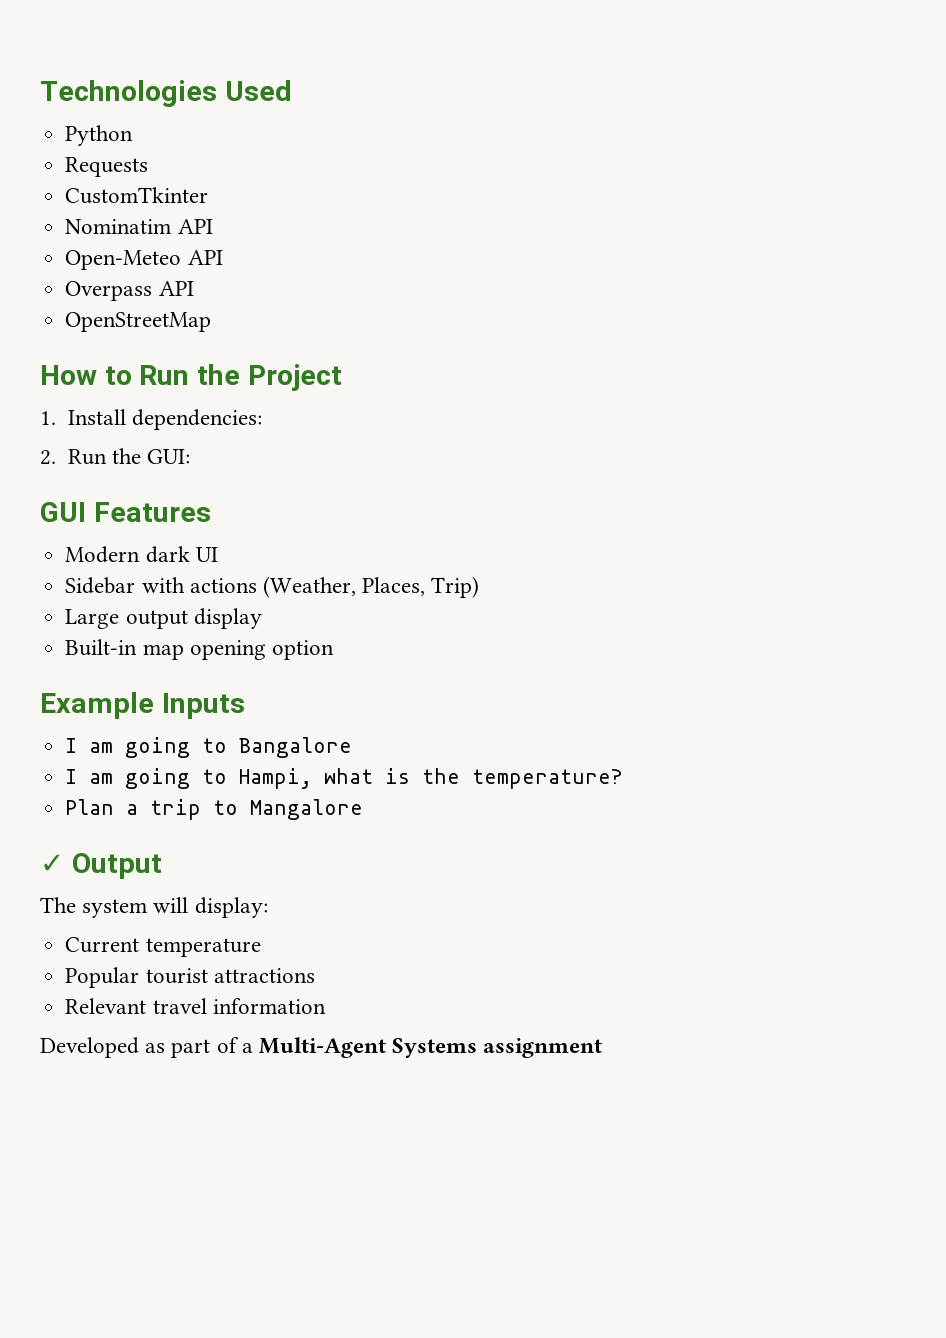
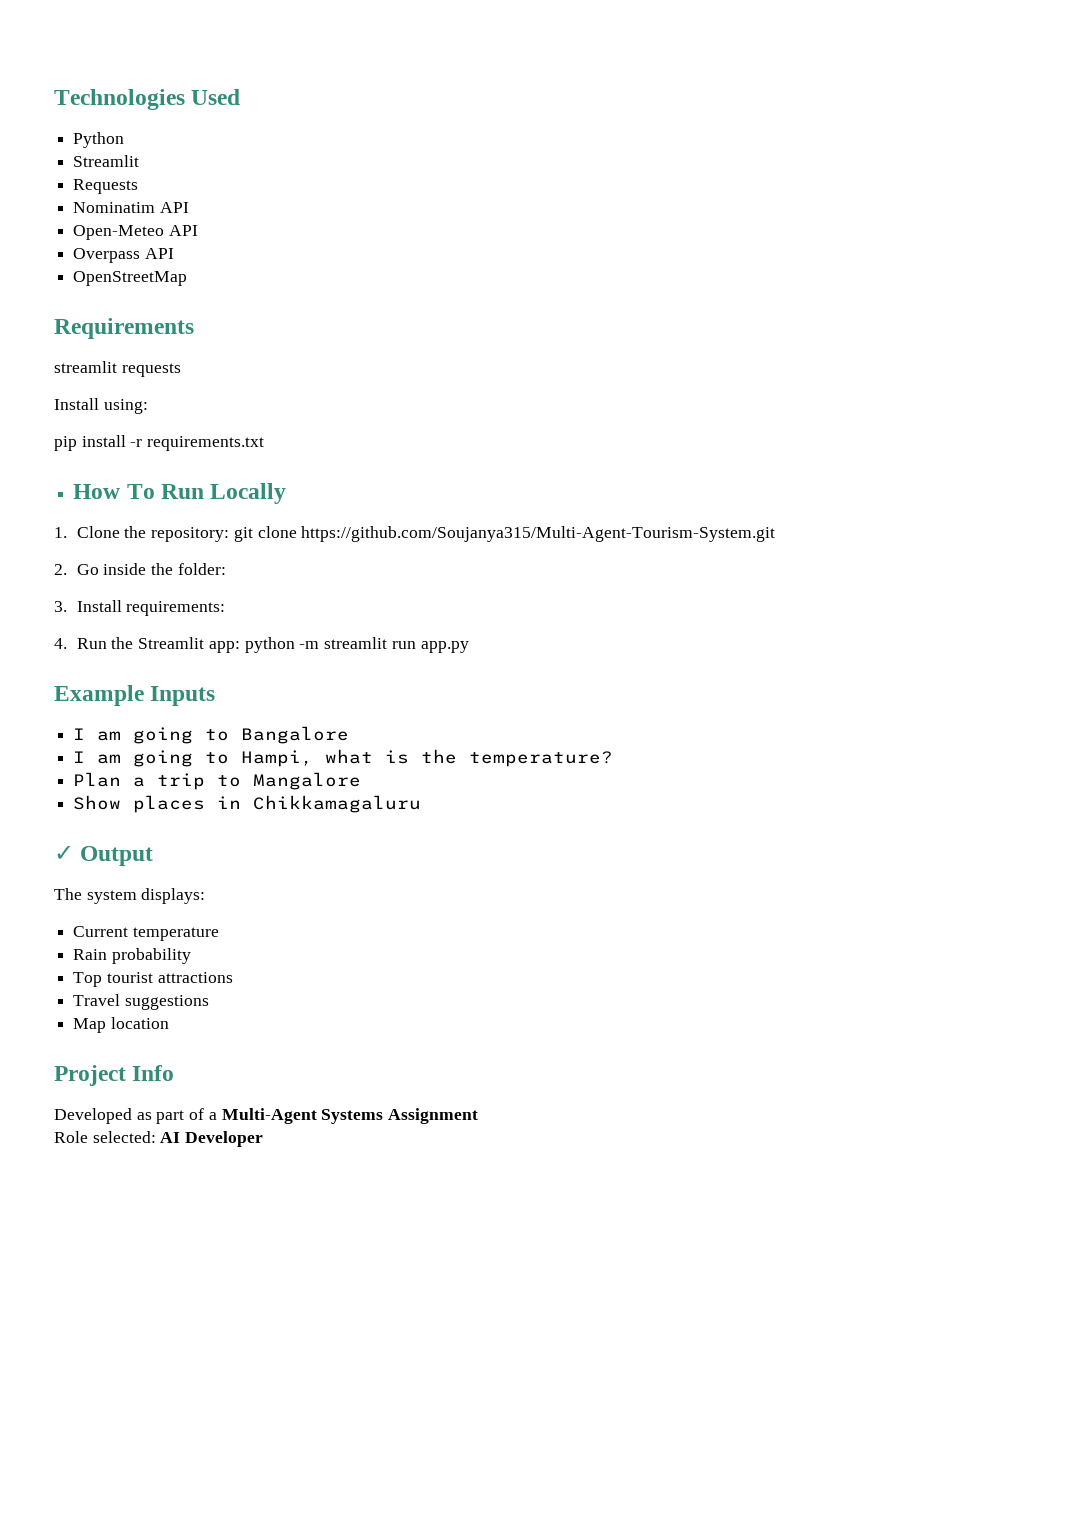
(134, 135) none -> [73,155,140,167] // Streamlit
[65,187,209,204] // CustomTkinter -> (139, 186) none
[40,364,342,391] [40,409,262,430] [40,448,190,465] [40,502,211,522] [65,546,218,563] [65,576,480,598] [65,608,262,629] [65,639,334,660] How to Run the Project // 1. Install dependencies: // 2. Run the GUI: // GUI Features // Modern dark UI // Sidebar with actions (Weather, Places, Trip) // Large output display // Built-in map opening option -> [54,318,194,339] [54,361,181,377] [54,398,148,414] [54,435,265,451] [73,483,287,504] [54,526,776,542] [54,563,226,575] [54,600,226,616] [54,637,469,653] Requirements // streamlit requests // Install using: // pip install -r requirements.txt // How To Run Locally // 1. Clone the repository: git clone https://github.com/Soujanya315/Multi-Agent-Tourism-System.git // 2. Go inside the folder: // 3. Install requirements: // 4. Run the Streamlit app: python -m streamlit run app.py
(364, 809) none -> [73,795,422,813] // Show places in Chikkamagaluru
[153,897,268,918] will display: -> [141,888,206,904] displays:
[65,967,140,988] Popular -> [73,948,191,964] [73,972,103,987] Rain probability // Top
[65,998,326,1014] Relevant travel information -> [73,994,209,1010] [73,1017,169,1033] [54,1065,175,1086] Travel suggestions // Map location // Project Info
[483,1038,603,1058] assignment -> [388,1108,479,1124] [54,1131,264,1147] Assignment // Role selected: AI Developer

